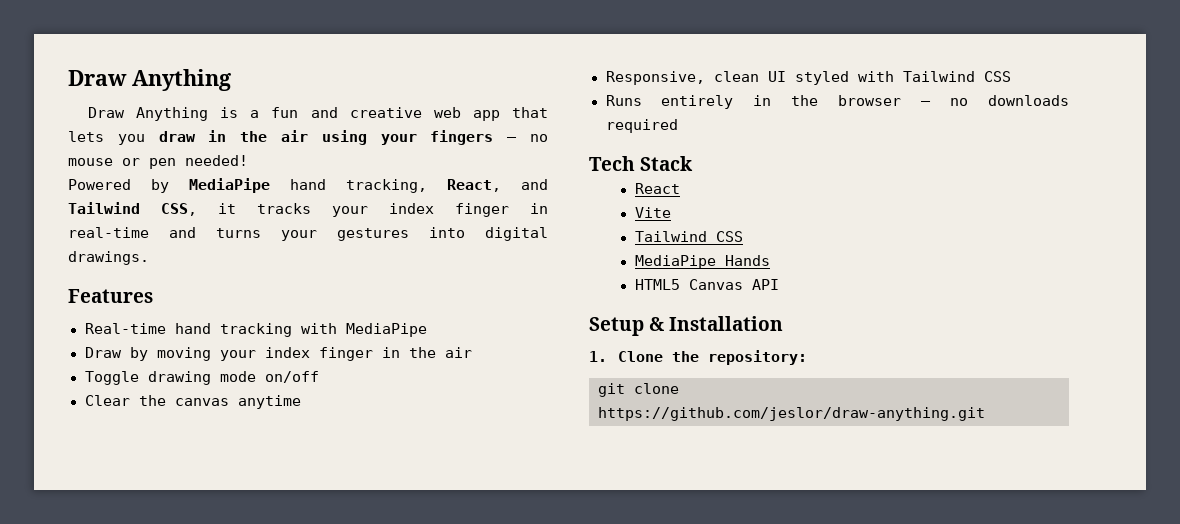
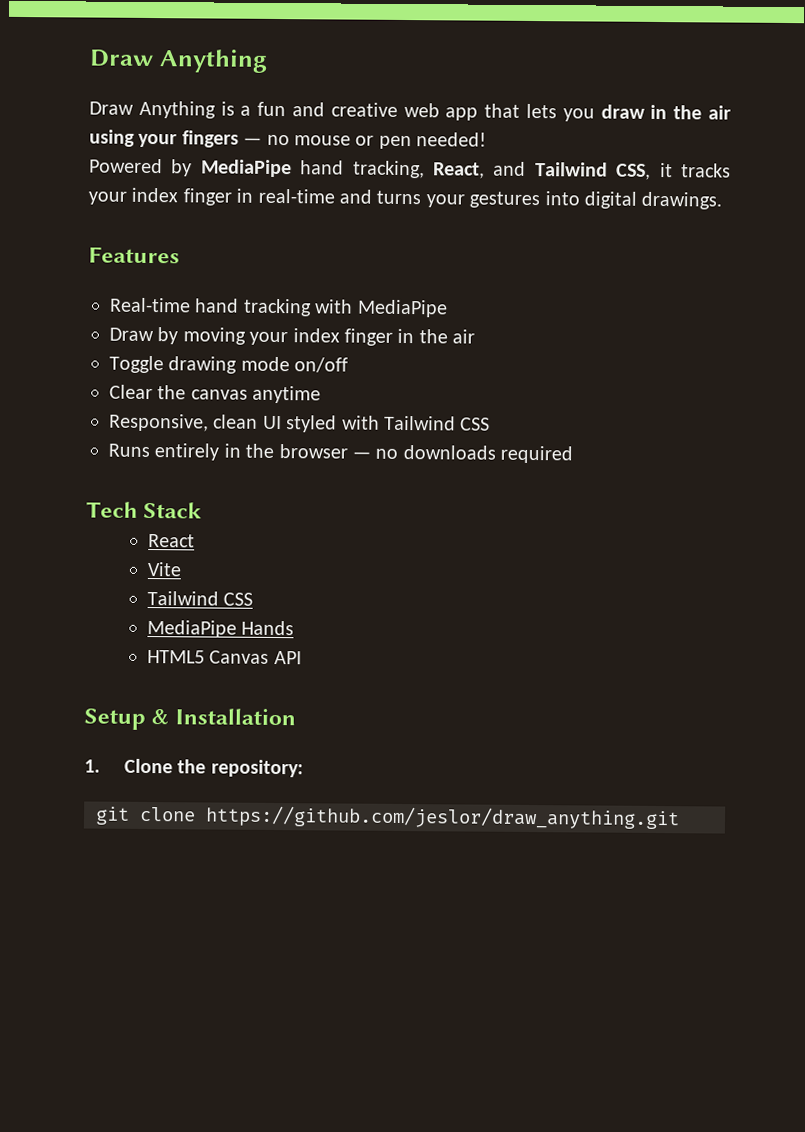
[598,407,985,421] https://github.com/jeslor/draw-anything.git -> [205,805,680,830] https://github.com/jeslor/draw_anything.git

